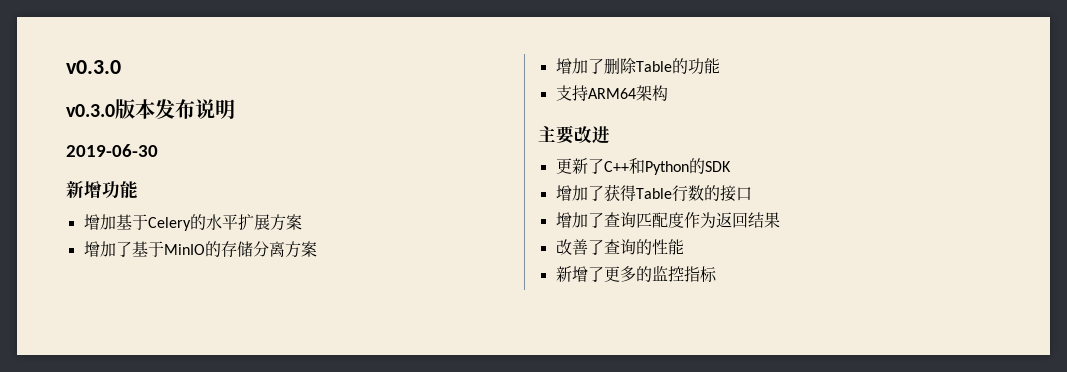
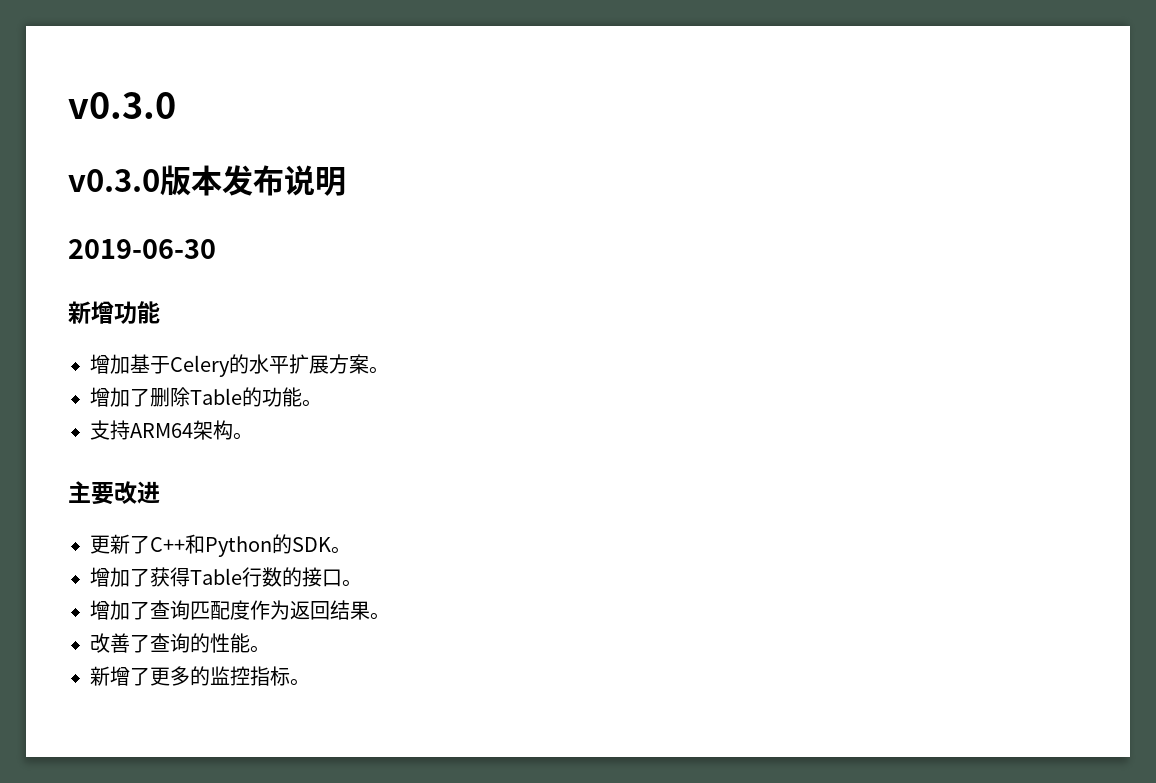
[83,241,317,258] // 增加了基于MinIO的存储分离方案 -> [369,366,389,374] 。
(720, 66) none -> [302,399,322,407] 。
(668, 93) none -> [233,432,253,440] 。
(731, 166) none -> [331,546,351,554] 。
(752, 194) none -> [342,579,362,587] 。
(780, 220) none -> [370,612,390,620] 。
(684, 247) none -> [250,645,270,653] 。
(717, 274) none -> [290,678,310,686] 。

